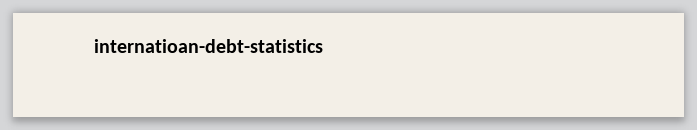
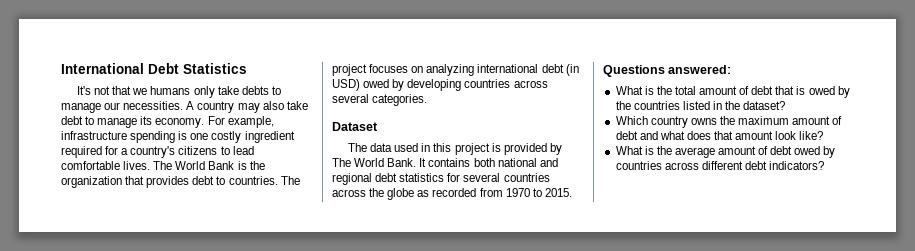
[94,39,323,53] internatioan-debt-statistics -> [61,63,247,74] [77,86,281,98] [61,101,308,113] [61,116,274,128] [61,131,295,143] [61,146,254,158] [61,161,265,170] [61,176,300,188] [332,64,579,76] [332,79,548,91] [332,94,428,106] [332,122,378,131] [348,143,562,155] [332,158,558,167] [332,173,550,185] [332,188,572,200] [603,65,732,77] [615,86,850,98] [615,101,786,110] [615,116,843,128] [615,131,824,140] [615,146,836,158] [615,161,825,170] International Debt Statistics // It's not that we humans only take debts to manage our necessities. A country may also take debt to manage its economy. For example, infrastructure spending is one costly ingredient required for a country's citizens to lead comfortable lives. The World Bank is the organization that provides debt to countries. The project focuses on analyzing international debt (in USD) owed by developing countries across several categories. // Dataset // The data used in this project is provided by The World Bank. It contains both national and regional debt statistics for several countries across the globe as recorded from 1970 to 2015. // Questions answered: // What is the total amount of debt that is owed by the countries listed in the dataset? // Which country owns the maximum amount of debt and what does that amount look like? // What is the average amount of debt owed by countries across different debt indicators?

